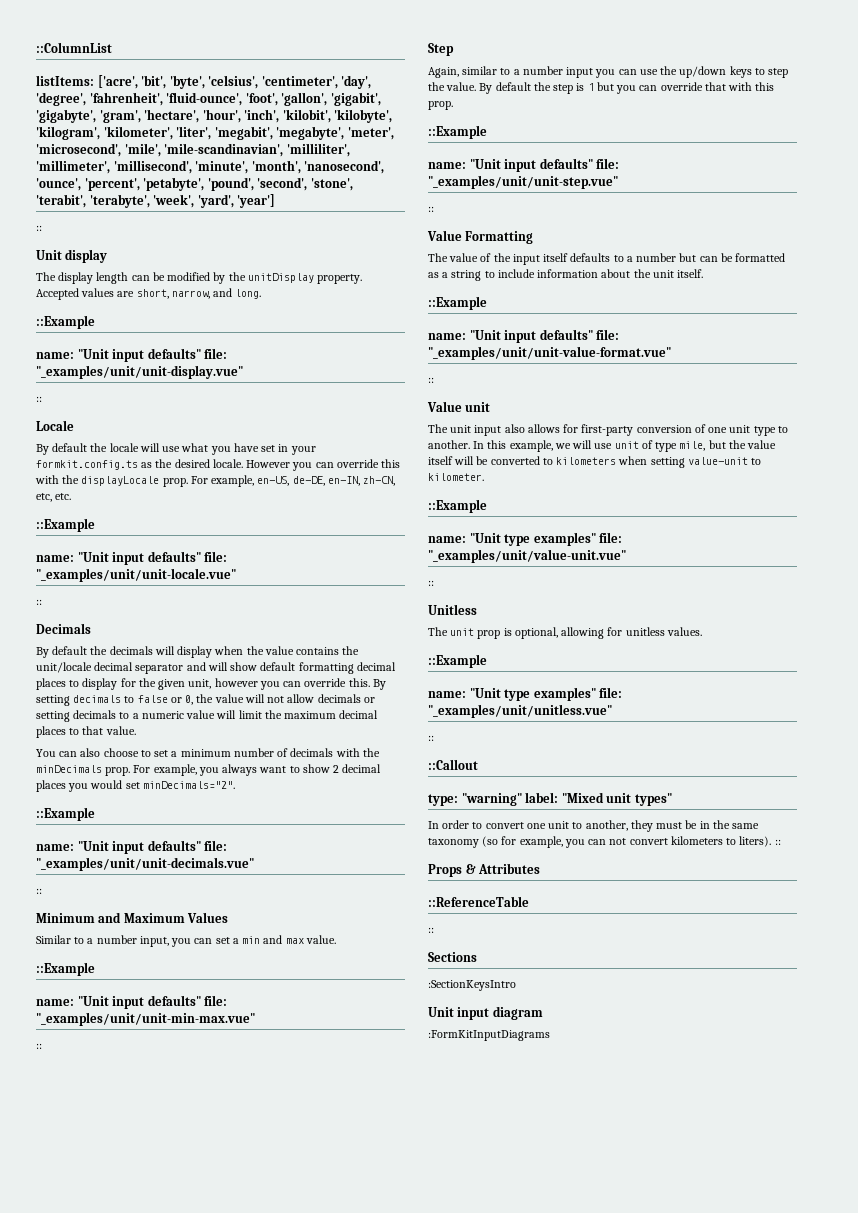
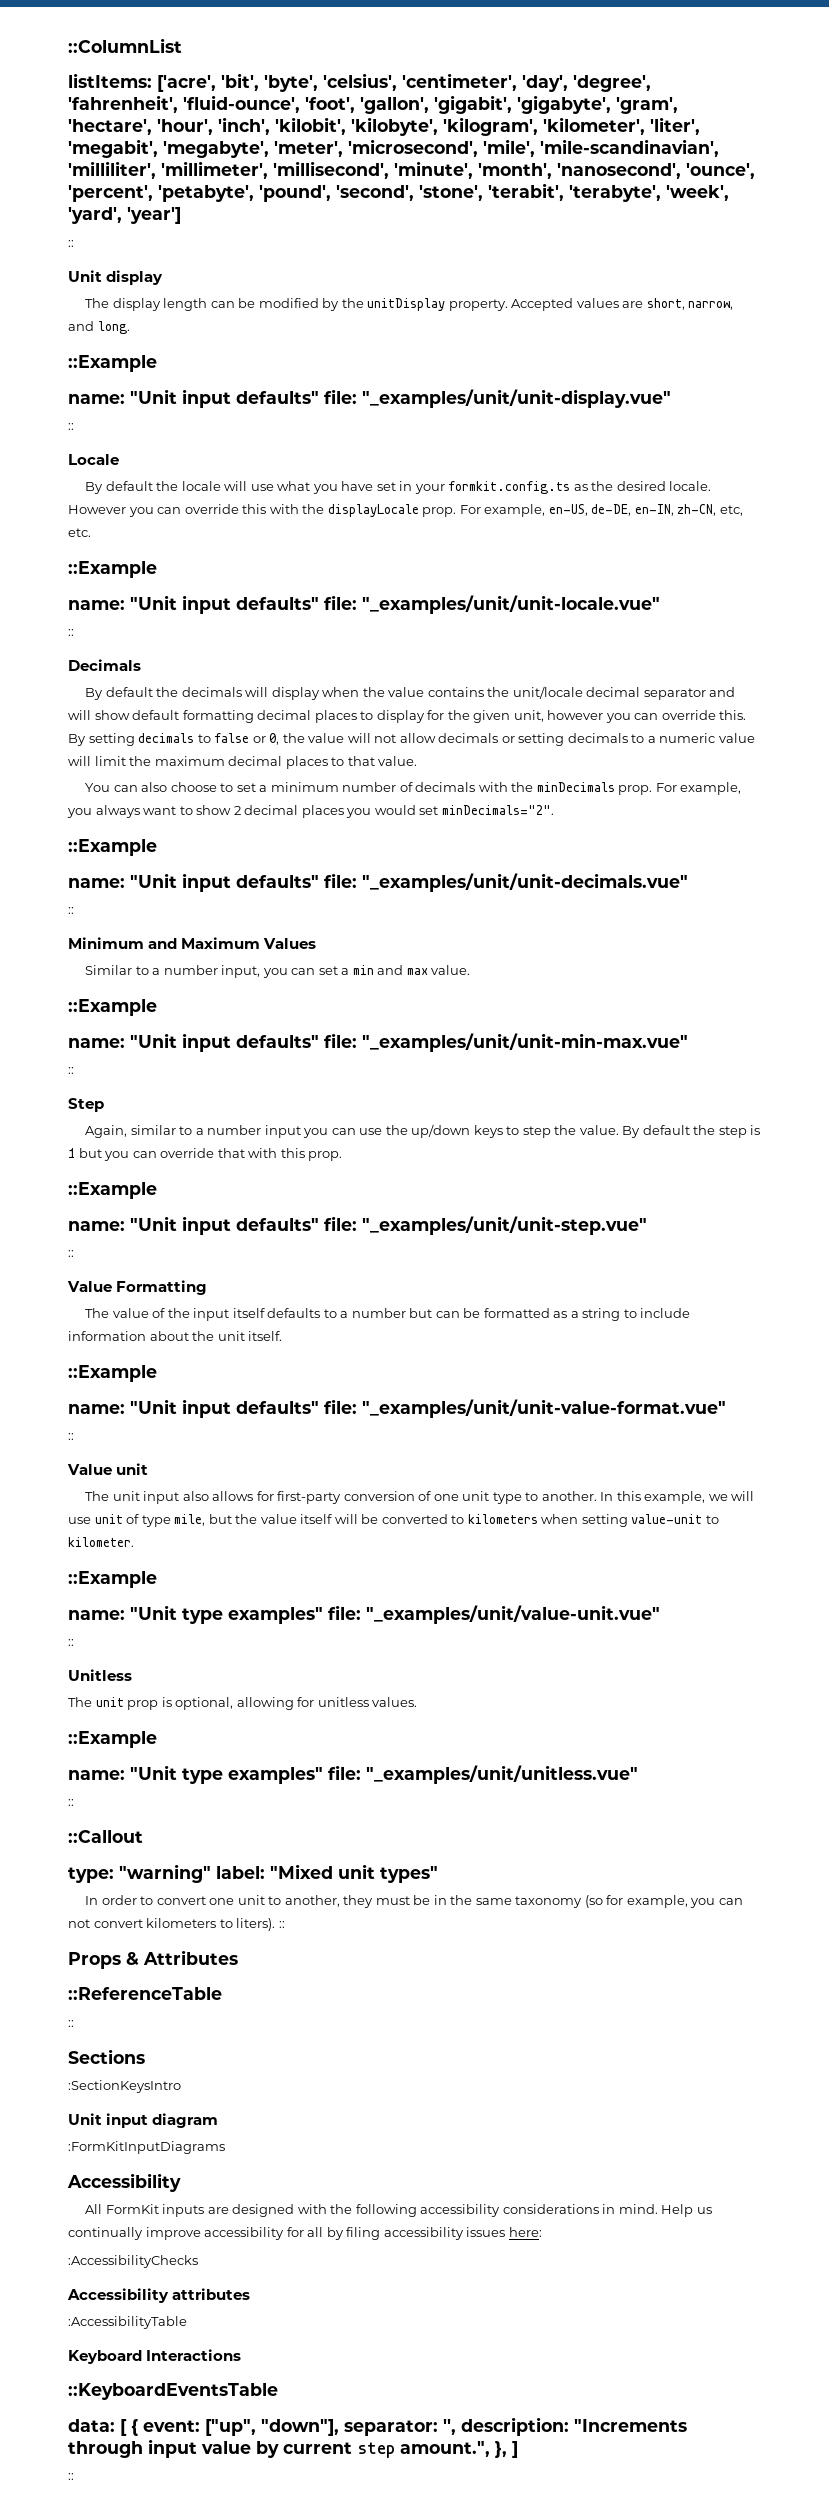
(550, 1035) none -> [67,2173,181,2192] [85,2204,712,2217] [68,2227,542,2240] [68,2255,198,2268] [67,2288,251,2303] [68,2316,187,2329] [68,2349,242,2364] [68,2383,278,2400] [68,2417,687,2436] [68,2439,518,2458] [68,2473,74,2480] // Accessibility // All FormKit inputs are designed with the following accessibility considerations in mind. Help us continually improve accessibility for all by filing accessibility issues here: // :AccessibilityChecks // Accessibility attributes // :AccessibilityTable // Keyboard Interactions // ::KeyboardEventsTable // data: [ { event: ["up", "down"], separator: '', description: "Increments through input value by current step amount.", }, ] // ::

